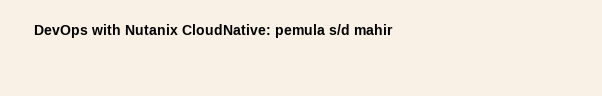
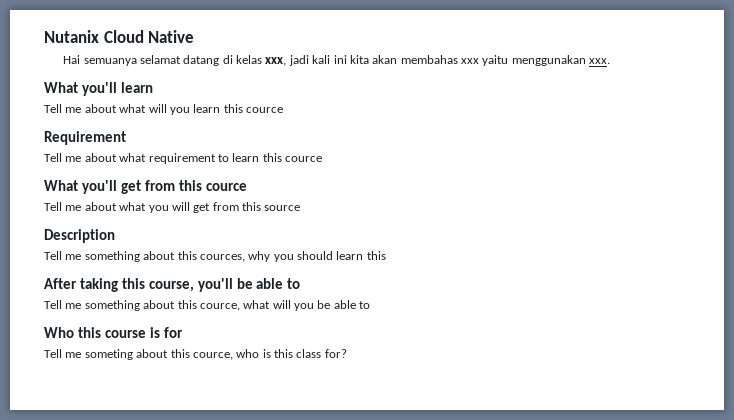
[34,24,393,38] DevOps with Nutanix CloudNative: pemula s/d mahir -> [44,30,195,43] [63,55,611,66] [44,82,153,96] [44,104,283,115] [44,131,126,145] [44,153,322,164] [44,180,247,194] [44,202,301,213] [44,229,115,243] [44,251,386,262] [44,278,301,292] [44,300,371,311] [44,327,183,338] [44,349,347,360] Nutanix Cloud Native // Hai semuanya selamat datang di kelas xxx, jadi kali ini kita akan membahas xxx yaitu menggunakan xxx. // What you'll learn // Tell me about what will you learn this cource // Requirement // Tell me about what requirement to learn this cource // What you'll get from this cource // Tell me about what you will get from this source // Description // Tell me something about this cources, why you should learn this // After taking this course, you'll be able to // Tell me something about this cource, what will you be able to // Who this course is for // Tell me someting about this cource, who is this class for?

